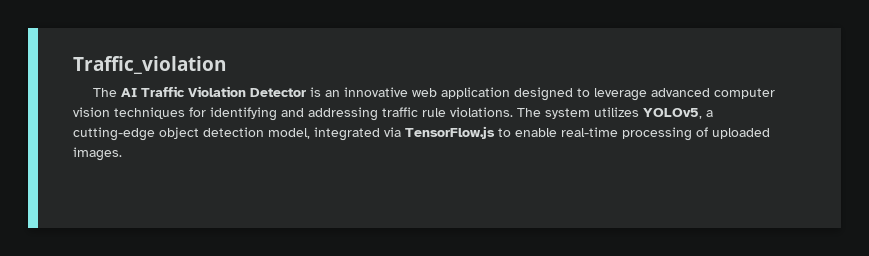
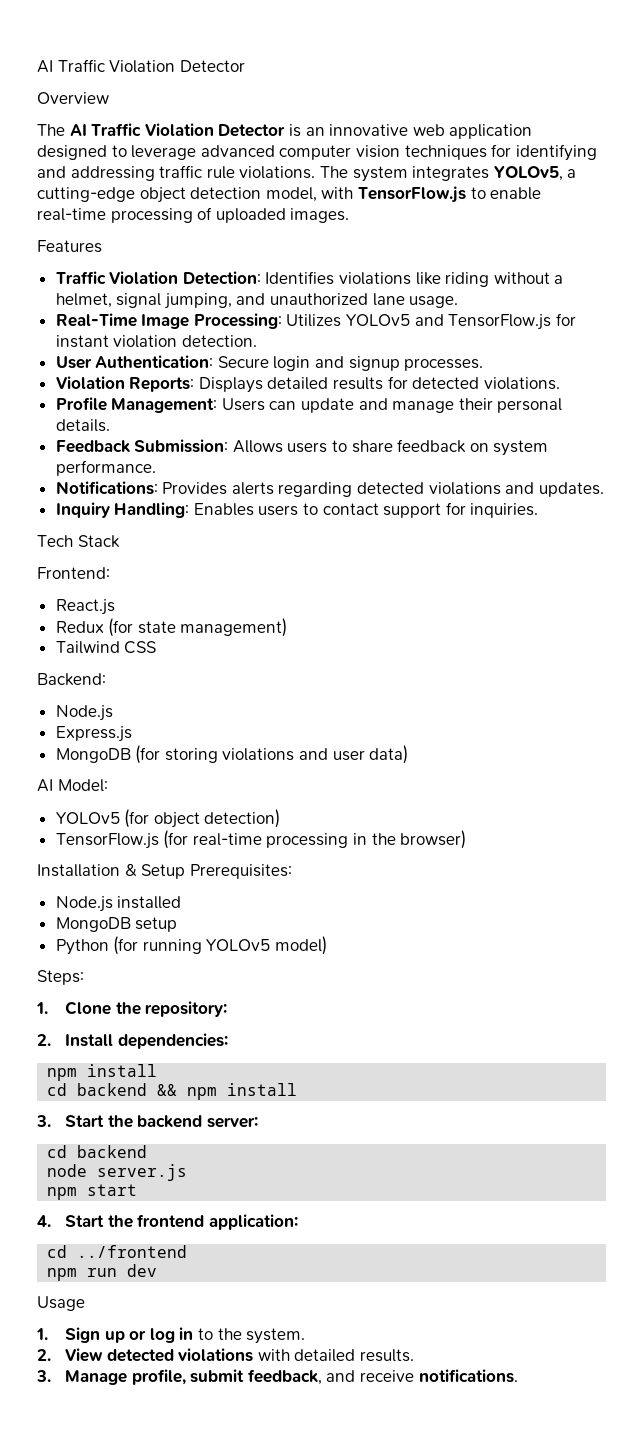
[73,56,226,74] Traffic_violation -> [37,59,245,73] [37,92,109,104] AI Traffic Violation Detector // Overview
[594,107,639,117] utilizes -> [412,166,490,181] integrates
[314,127,401,141] integrated via -> [321,187,354,199] with
(122, 154) none -> [37,240,102,253] [55,271,564,287] [55,293,459,309] [55,313,576,330] [55,335,257,348] [55,355,484,371] [55,376,560,393] [55,397,563,413] [55,419,110,432] [55,439,549,456] [55,460,156,476] [55,481,604,497] [55,502,539,518] [37,535,120,548] [37,567,110,579] [55,599,115,615] [55,618,288,637] [55,641,157,654] [37,673,106,686] [55,705,113,721] [55,726,132,742] [55,745,409,764] [37,779,108,792] [55,809,281,828] [55,830,467,849] [37,863,292,879] [55,896,182,912] [55,917,178,932] [55,936,328,955] [37,970,84,985] [36,1001,228,1017] [37,1033,228,1049] [47,1064,158,1081] [47,1083,298,1100] [36,1115,258,1128] [47,1145,148,1158] [47,1164,188,1181] [47,1184,138,1200] [37,1214,298,1230] [47,1245,188,1258] [47,1264,158,1281] [37,1296,85,1311] [36,1327,306,1344] [37,1348,415,1362] [36,1369,518,1385] // Features // Traffic Violation Detection: Identifies violations like riding without a helmet, signal jumping, and unauthorized lane usage. // Real-Time Image Processing: Utilizes YOLOv5 and TensorFlow.js for instant violation detection. // User Authentication: Secure login and signup processes. // Violation Reports: Displays detailed results for detected violations. // Profile Management: Users can update and manage their personal details. // Feedback Submission: Allows users to share feedback on system performance. // Notifications: Provides alerts regarding detected violations and updates. // Inquiry Handling: Enables users to contact support for inquiries. // Tech Stack // Frontend: // React.js // Redux (for state management) // Tailwind CSS // Backend: // Node.js // Express.js // MongoDB (for storing violations and user data) // AI Model: // YOLOv5 (for object detection) // TensorFlow.js (for real-time processing in the browser) // Installation & Setup Prerequisites: // Node.js installed // MongoDB setup // Python (for running YOLOv5 model) // Steps: // 1. Clone the repository: // 2. Install dependencies: // npm install // cd backend && npm install // 3. Start the backend server: // cd backend // node server.js // npm start // 4. Start the frontend application: // cd ../frontend // npm run dev // Usage // 1. Sign up or log in to the system. // 2. View detected violations with detailed results. // 3. Manage profile, submit feedback, and receive notifications.

